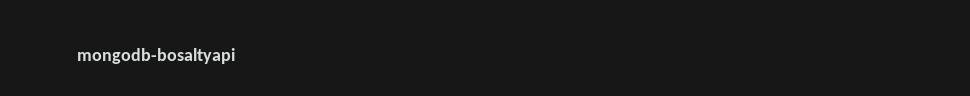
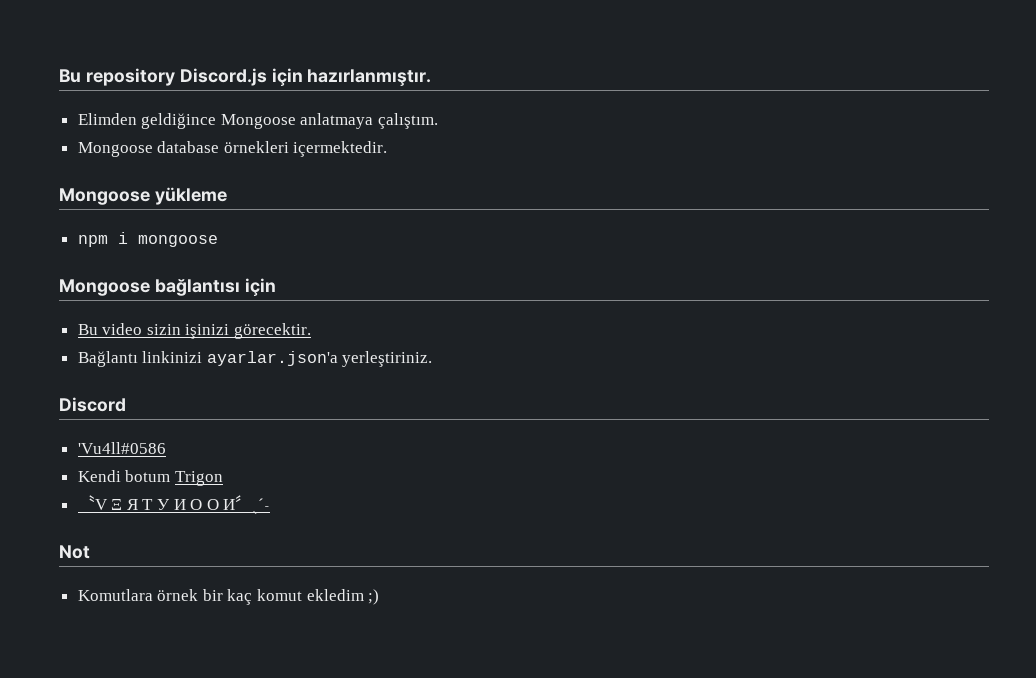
[77,48,235,64] mongodb-bosaltyapi -> [59,68,432,87] [77,113,439,129] [77,141,388,157] [59,187,227,205] [77,232,218,247] [59,278,276,297] [77,323,312,339] [77,351,433,367] [59,397,126,412] [77,442,166,454] [77,470,223,486] [77,495,271,514] [59,545,90,559] [77,589,380,605] Bu repository Discord.js için hazırlanmıştır. // Elimden geldiğince Mongoose anlatmaya çalıştım. // Mongoose database örnekleri içermektedir. // Mongoose yükleme // npm i mongoose // Mongoose bağlantısı için // Bu video sizin işinizi görecektir. // Bağlantı linkinizi ayarlar.json'a yerleştiriniz. // Discord // 'Vu4ll#0586 // Kendi botum Trigon // 〝V Ξ Я T У И O O И〞ˎˊ˗ // Not // Komutlara örnek bir kaç komut ekledim ;)

